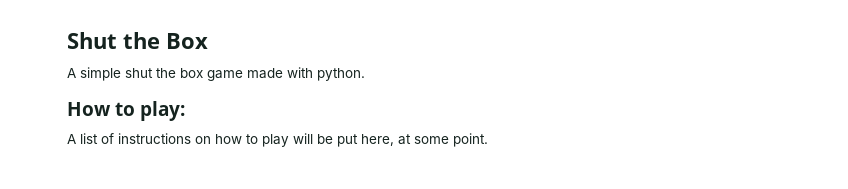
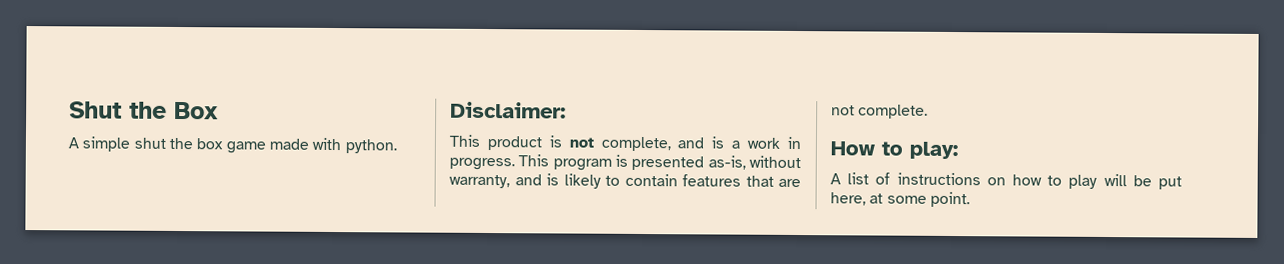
(365, 74) none -> [450,101,566,119] [449,134,801,152] [449,154,801,171] [449,173,801,189] [831,104,929,119] // Disclaimer: // This product is not complete, and is a work in progress. This program is presented as-is, without warranty, and is likely to contain features that are not complete.

